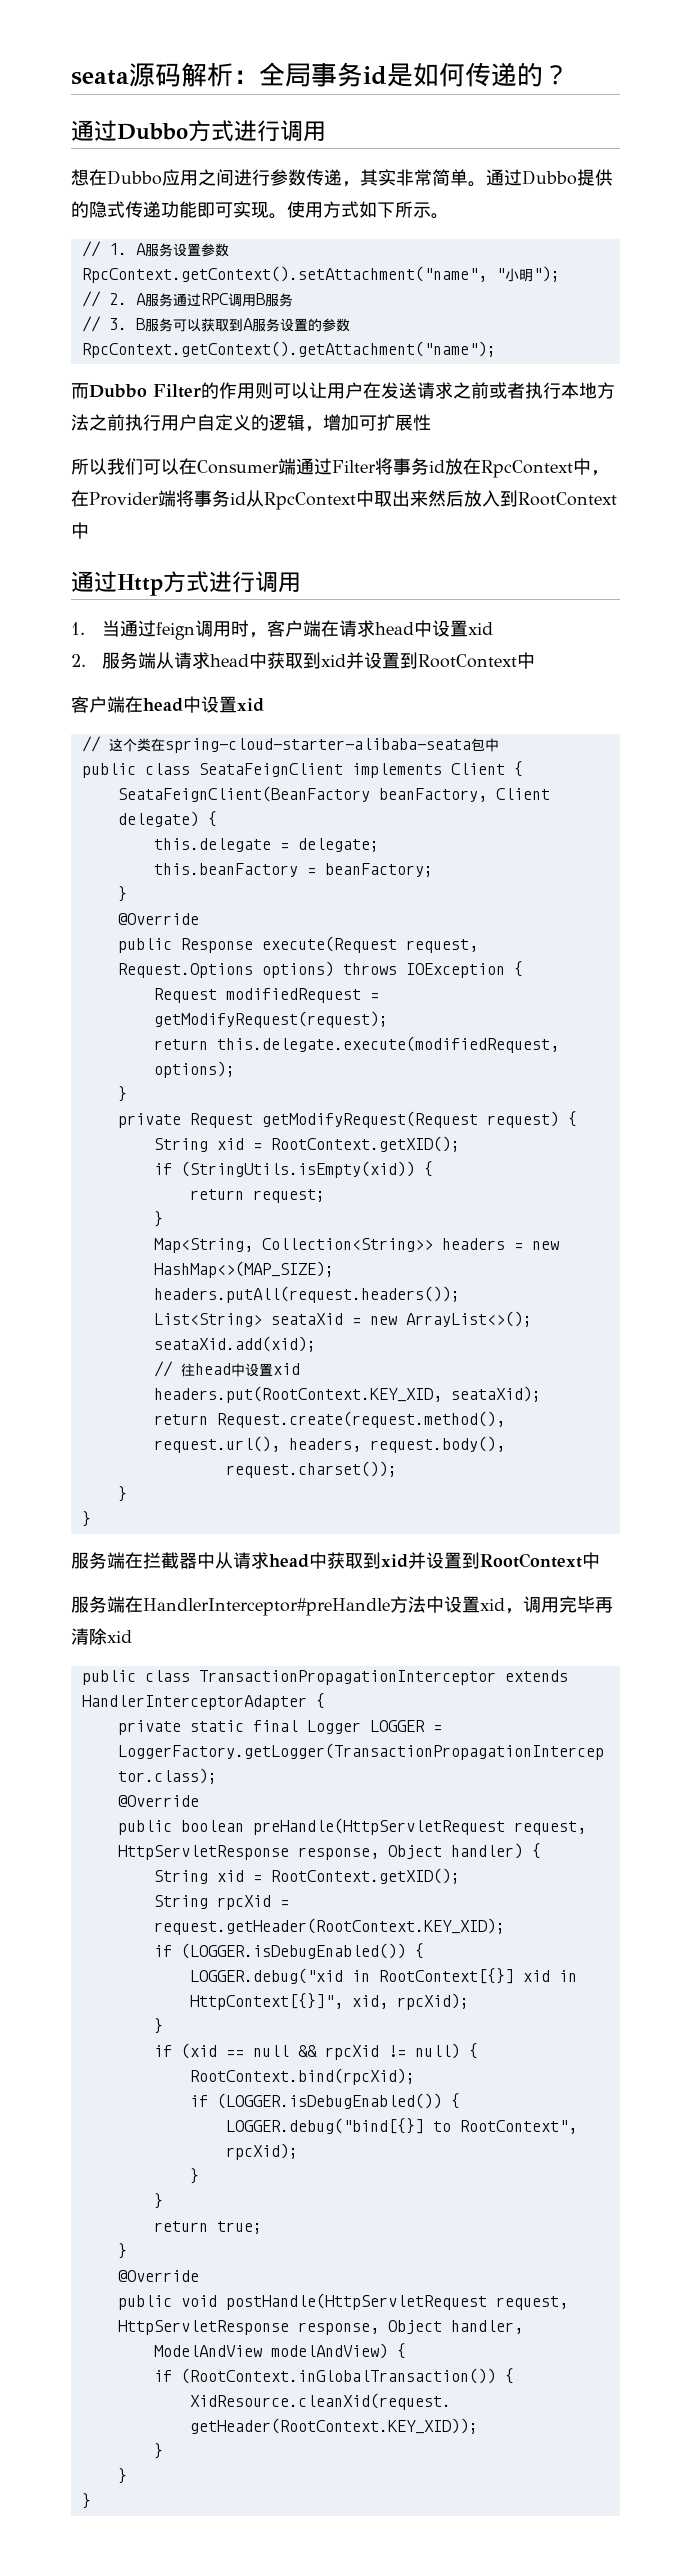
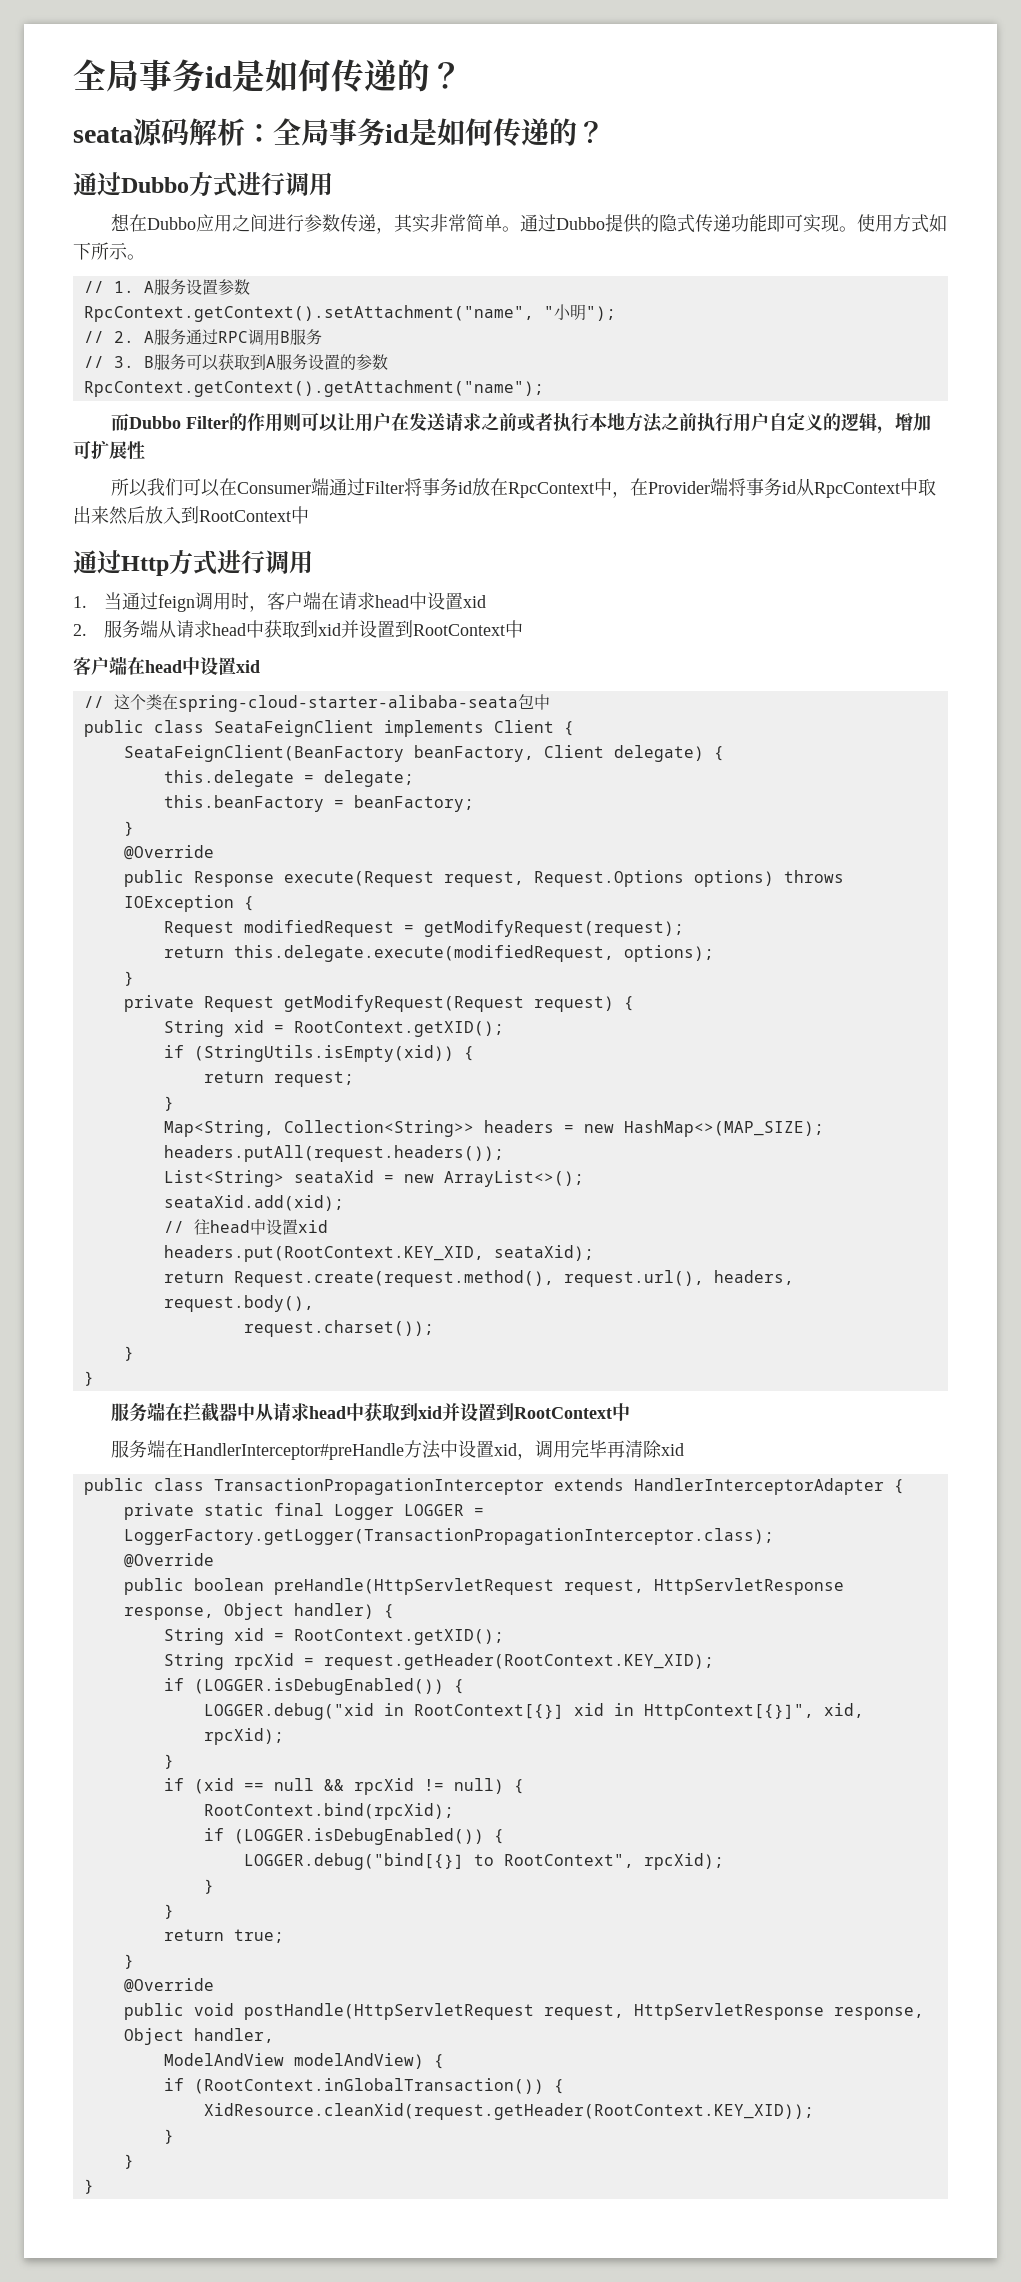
(71, 77) none -> [73,59,463,93] 全局事务id是如何传递的？ //

